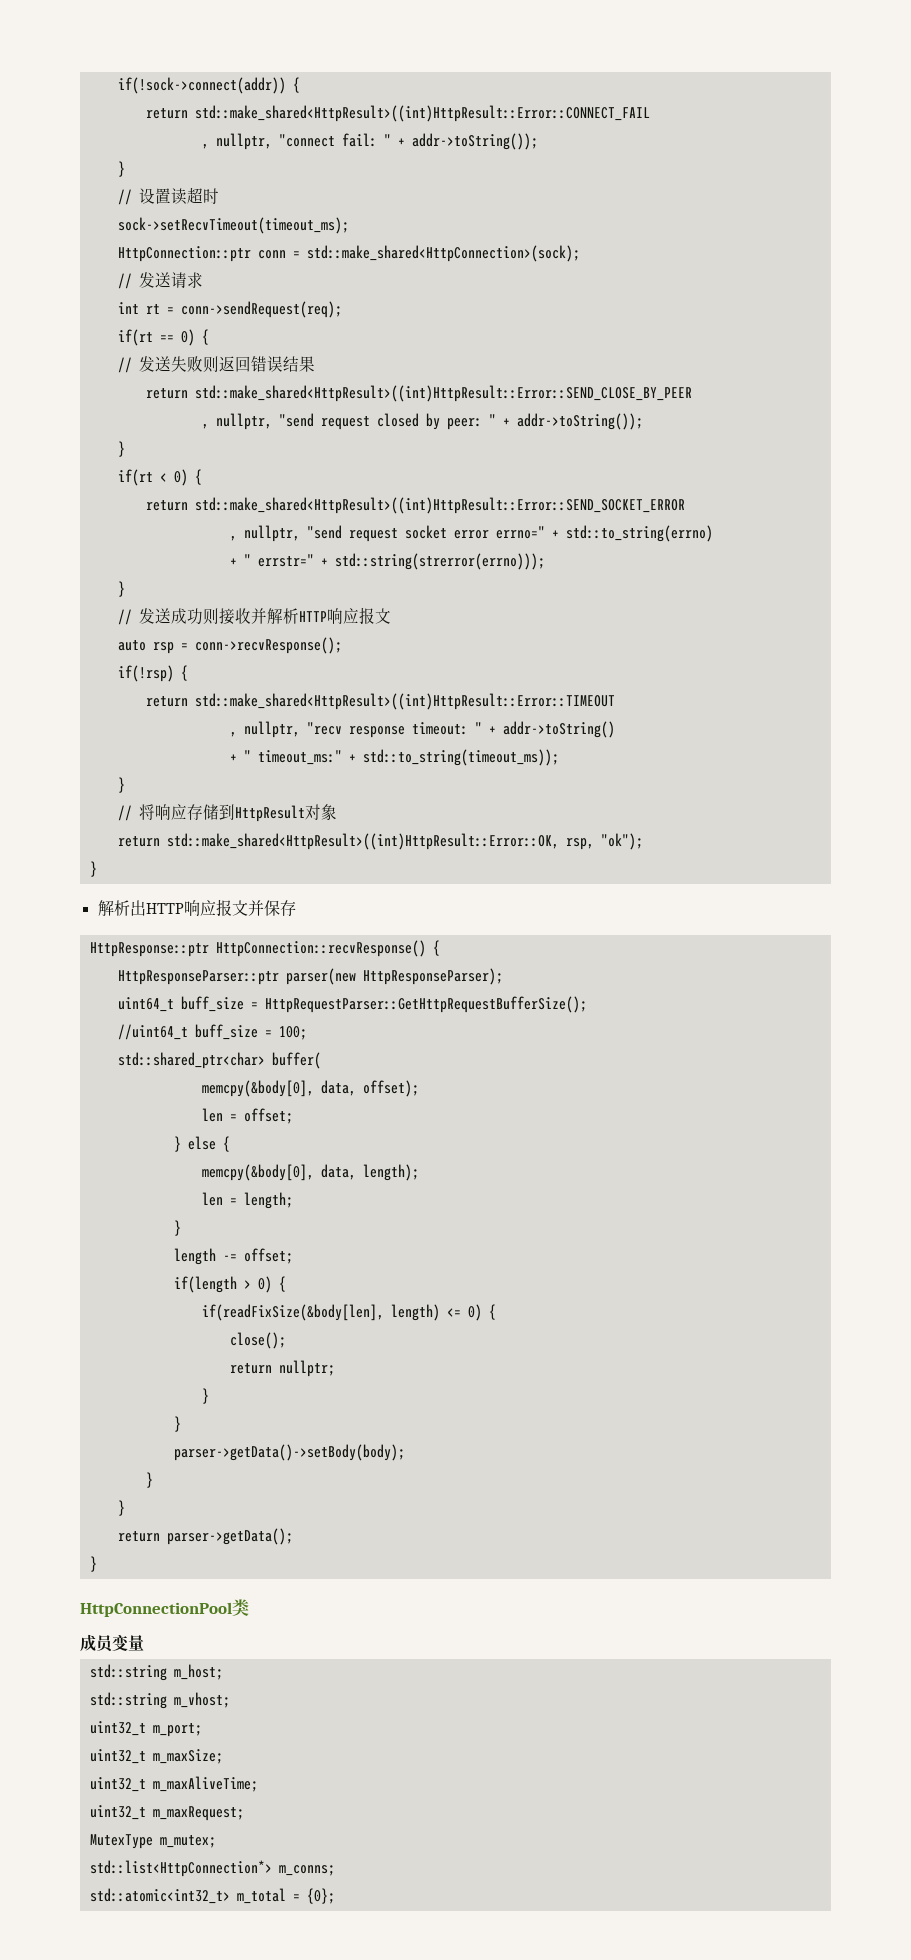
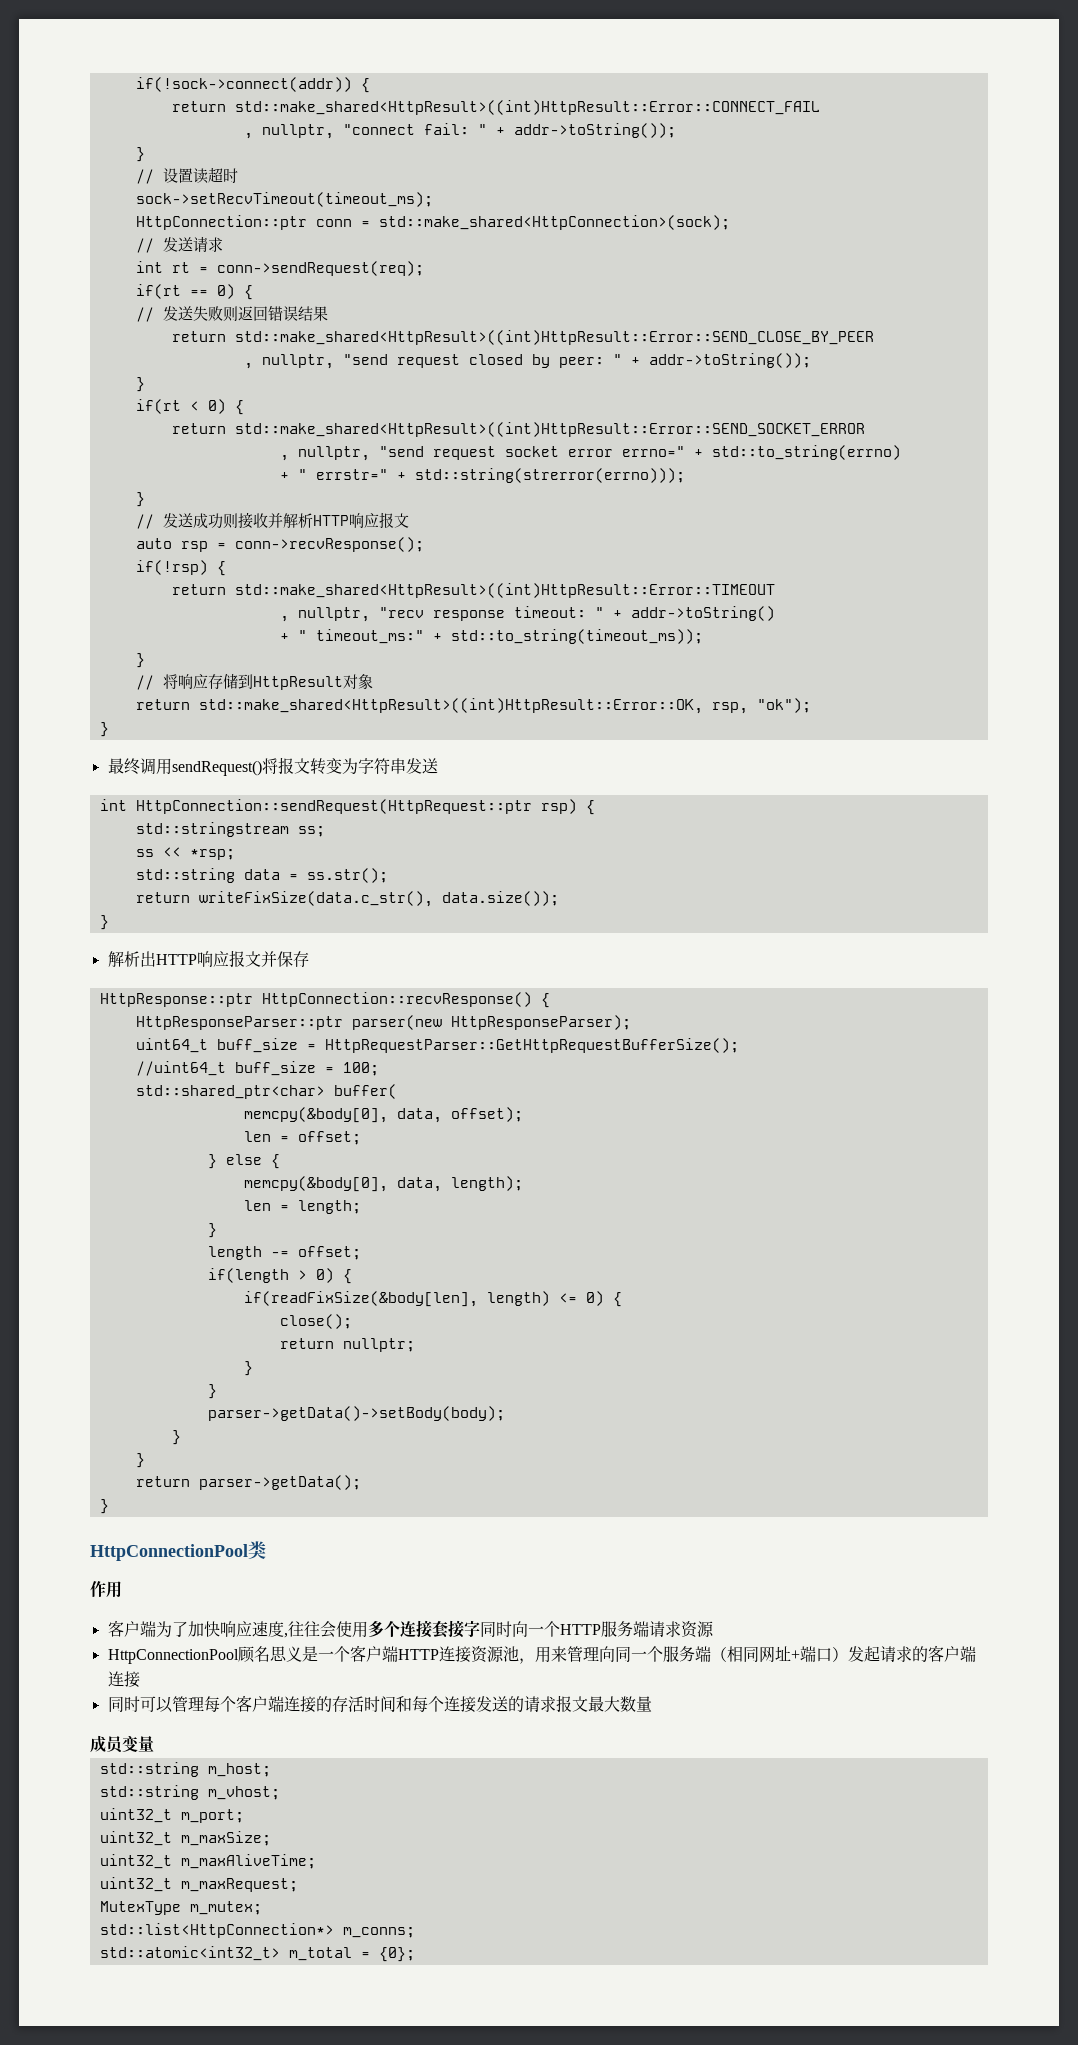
(97, 869) none -> [107,757,438,776] [99,799,595,815] [135,822,325,837] [135,847,235,860] [135,868,388,883] [135,891,559,907] [99,915,109,930] // 最终调用sendRequest()将报文转变为字符串发送 // int HttpConnection::sendRequest(HttpRequest::ptr rsp) { // std::stringstream ss; // ss << *rsp; // std::string data = ss.str(); // return writeFixSize(data.c_str(), data.size()); // }
(249, 1607) none -> [90,1581,122,1598] [107,1620,714,1638] [107,1645,976,1664] [107,1671,140,1688] [107,1695,652,1713] // 作用 // 客户端为了加快响应速度,往往会使用多个连接套接字同时向一个HTTP服务端请求资源 // HttpConnectionPool顾名思义是一个客户端HTTP连接资源池，用来管理向同一个服务端（相同网址+端口）发起请求的客户端连接 // 同时可以管理每个客户端连接的存活时间和每个连接发送的请求报文最大数量

